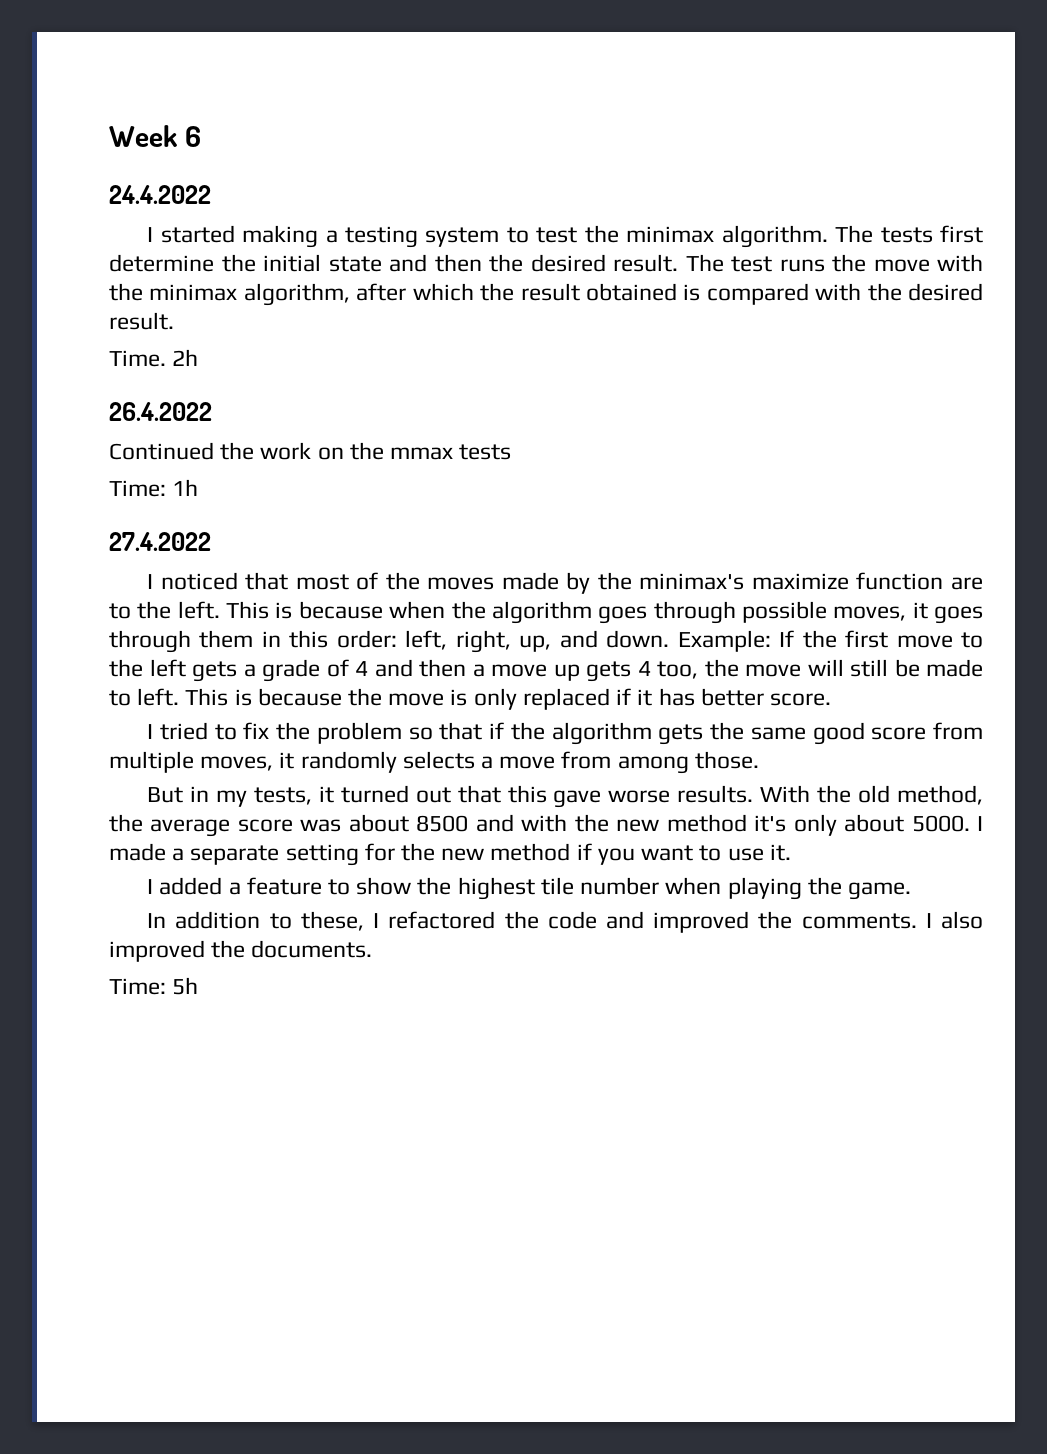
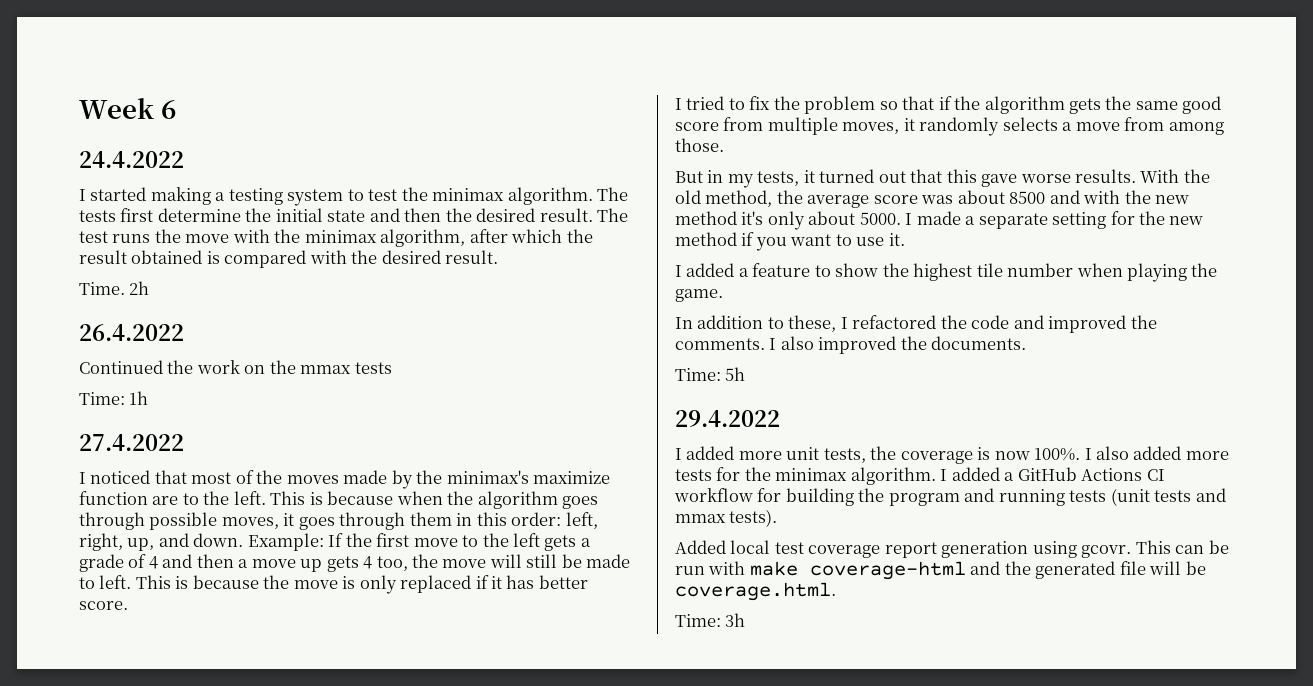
(199, 986) none -> [675,410,780,427] [675,446,1229,464] [675,467,1165,485] [674,488,1226,506] [675,509,778,527] [675,540,1229,558] [675,561,1206,580] [675,582,836,601] [675,613,746,627] // 29.4.2022 // I added more unit tests, the coverage is now 100%. I also added more tests for the minimax algorithm. I added a GitHub Actions CI workflow for building the program and running tests (unit tests and mmax tests). // Added local test coverage report generation using gcovr. This can be run with make coverage-html and the generated file will be coverage.html. // Time: 3h

